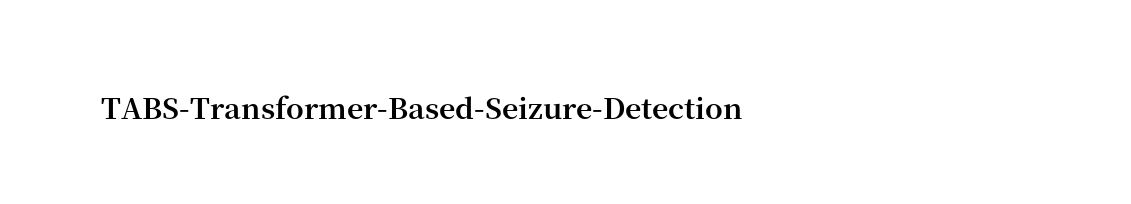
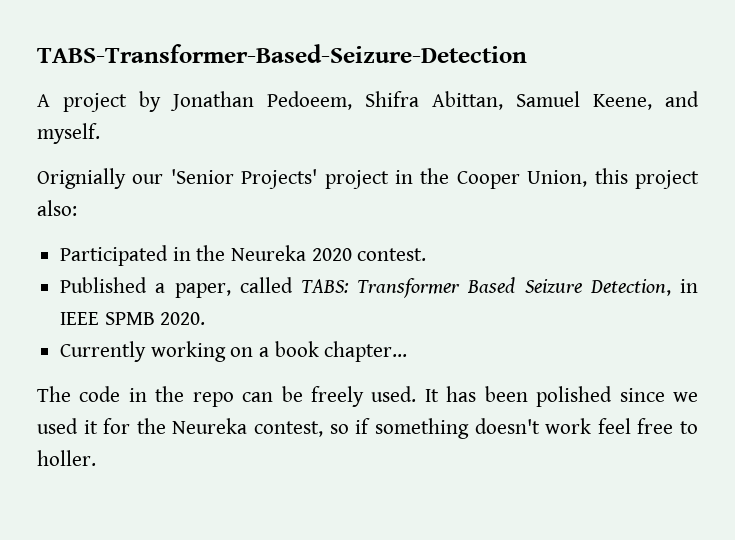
(743, 107) none -> [37,91,699,112] [37,123,100,144] [37,168,699,189] [37,200,77,216] [60,245,427,266] [60,277,698,298] [60,312,206,325] [60,341,408,362] [37,386,699,407] [37,418,698,439] [37,450,96,466] // A project by Jonathan Pedoeem, Shifra Abittan, Samuel Keene, and myself. // Orignially our 'Senior Projects' project in the Cooper Union, this project also: // Participated in the Neureka 2020 contest. // Published a paper, called TABS: Transformer Based Seizure Detection, in IEEE SPMB 2020. // Currently working on a book chapter... // The code in the repo can be freely used. It has been polished since we used it for the Neureka contest, so if something doesn't work feel free to holler.

